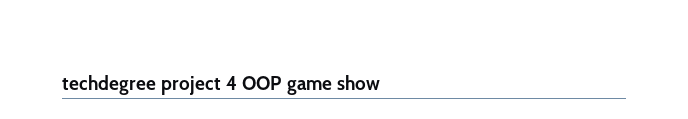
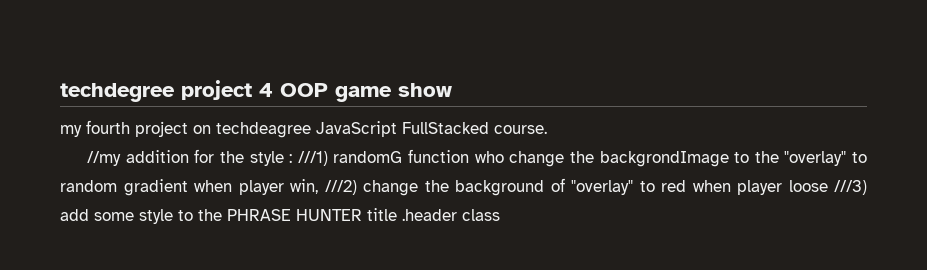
(380, 82) none -> [60,120,547,138] [87,149,867,167] [60,178,867,196] [60,208,500,224] // my fourth project on techdeagree JavaScript FullStacked course. // //my addition for the style : ///1) randomG function who change the backgrondImage to the "overlay" to random gradient when player win, ///2) change the background of "overlay" to red when player loose ///3) add some style to the PHRASE HUNTER title .header class

